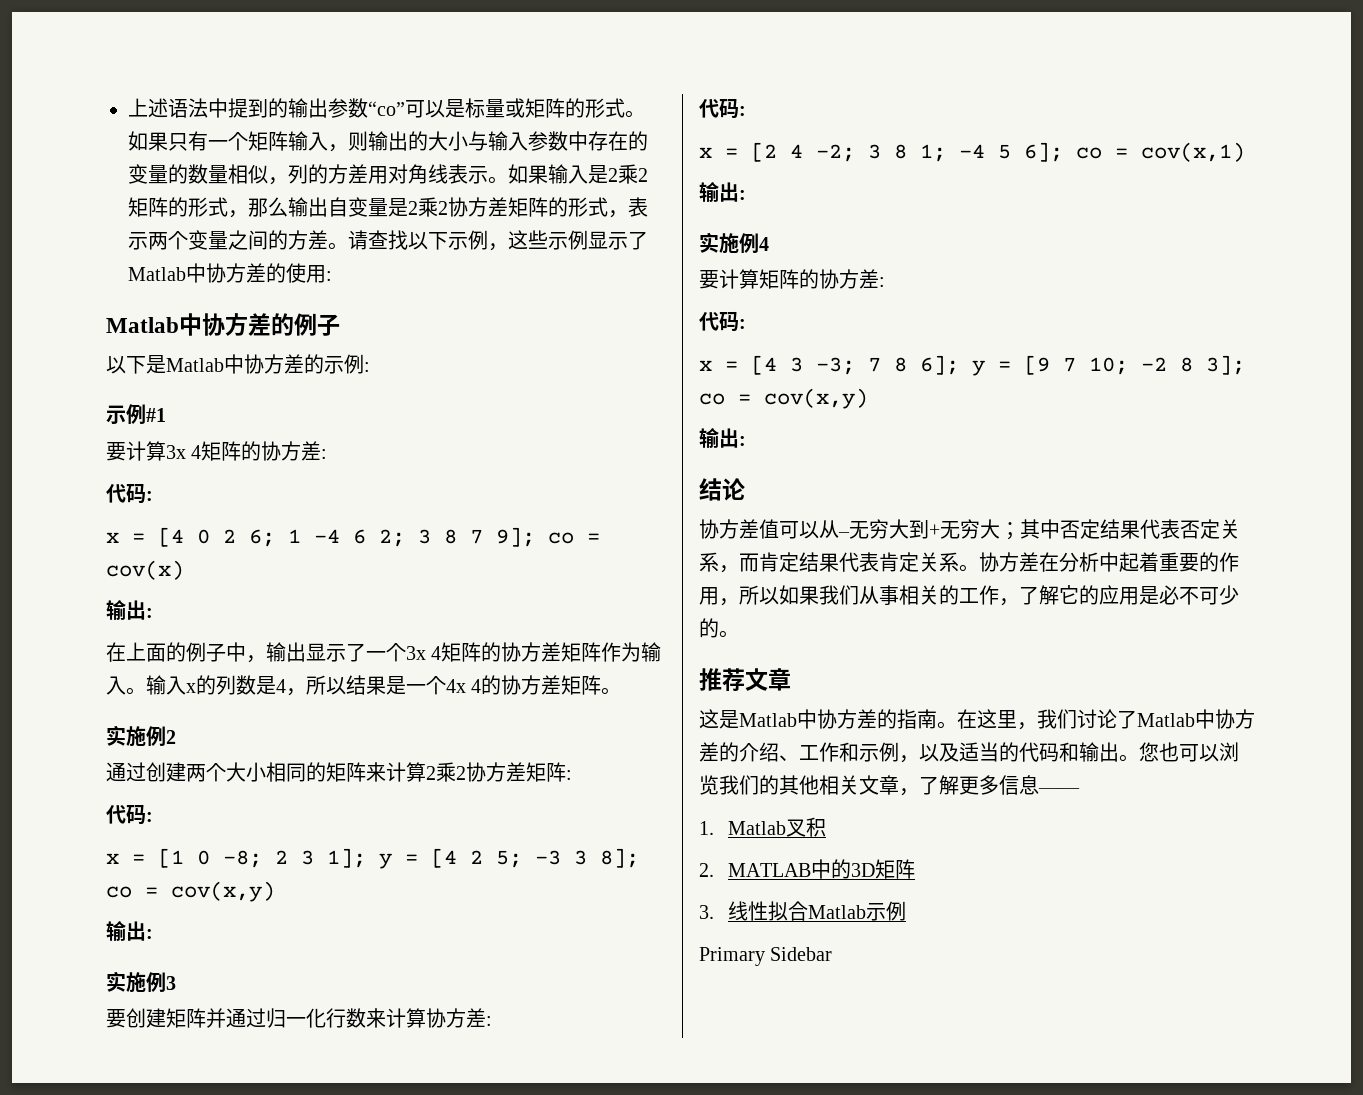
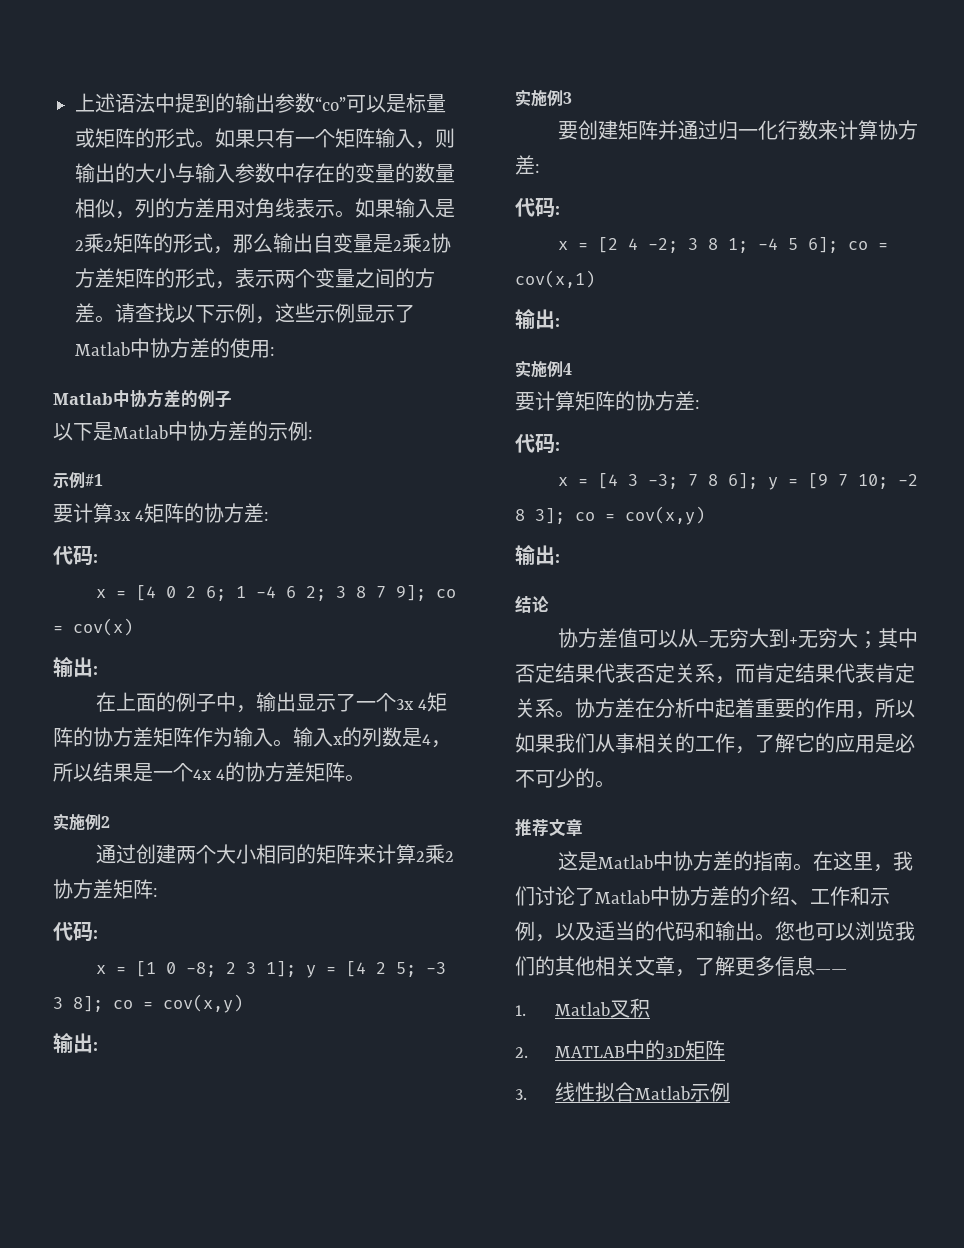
[699,947,833,966] // Primary Sidebar -> (730, 1092) none

